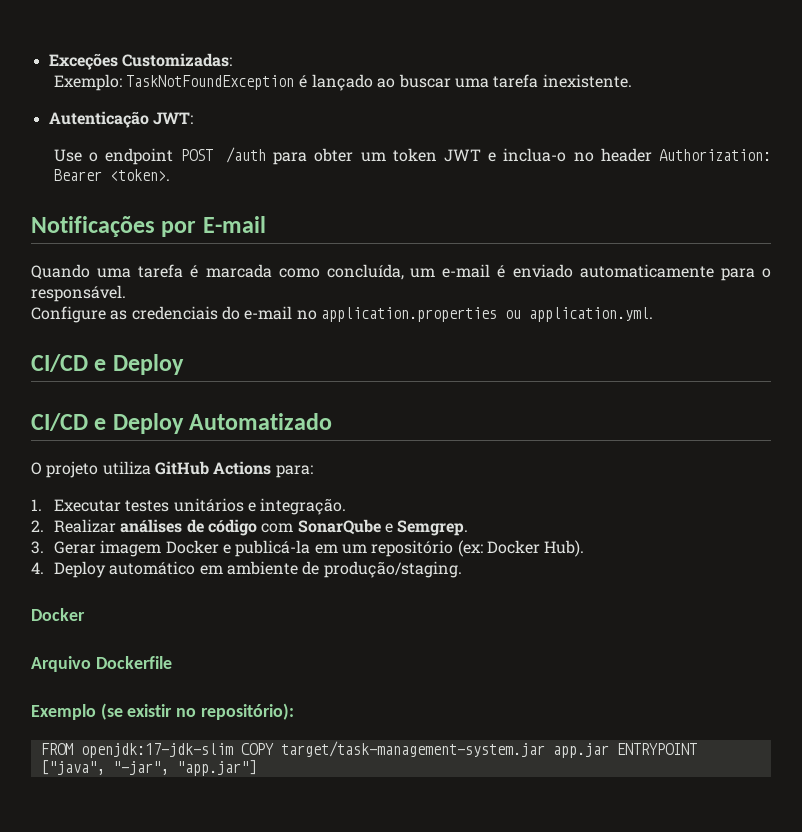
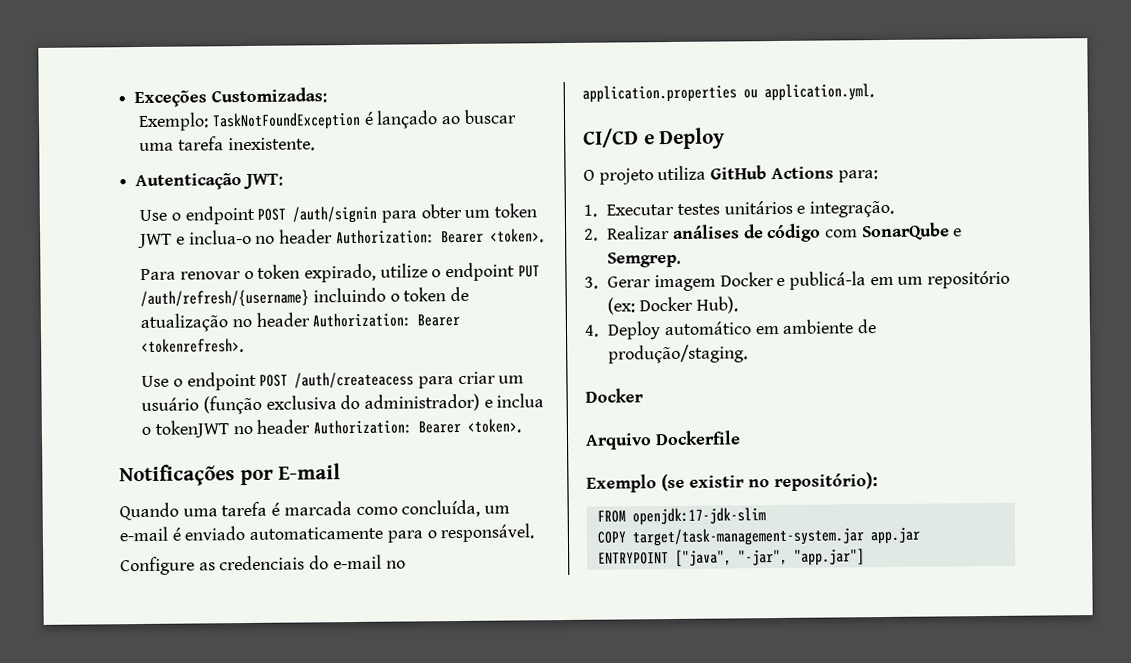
[226,147,267,163] /auth -> [292,205,378,224] /auth/signin
(171, 175) none -> [140,262,540,283] [140,286,469,308] [140,312,461,333] [141,338,245,353] [141,371,525,391] [141,393,545,415] [141,418,521,438] // Para renovar o token expirado, utilize o endpoint PUT /auth/refresh/{username} incluindo o token de atualização no header Authorization: Bearer <tokenrefresh>. // Use o endpoint POST /auth/createacess para criar um usuário (função exclusiva do administrador) e inclua o tokenJWT no header Authorization: Bearer <token>.
[31,413,333,434] // CI/CD e Deploy Automatizado -> (726, 138) none
(233, 750) none -> (766, 516) //
(609, 750) none -> (921, 536) //

